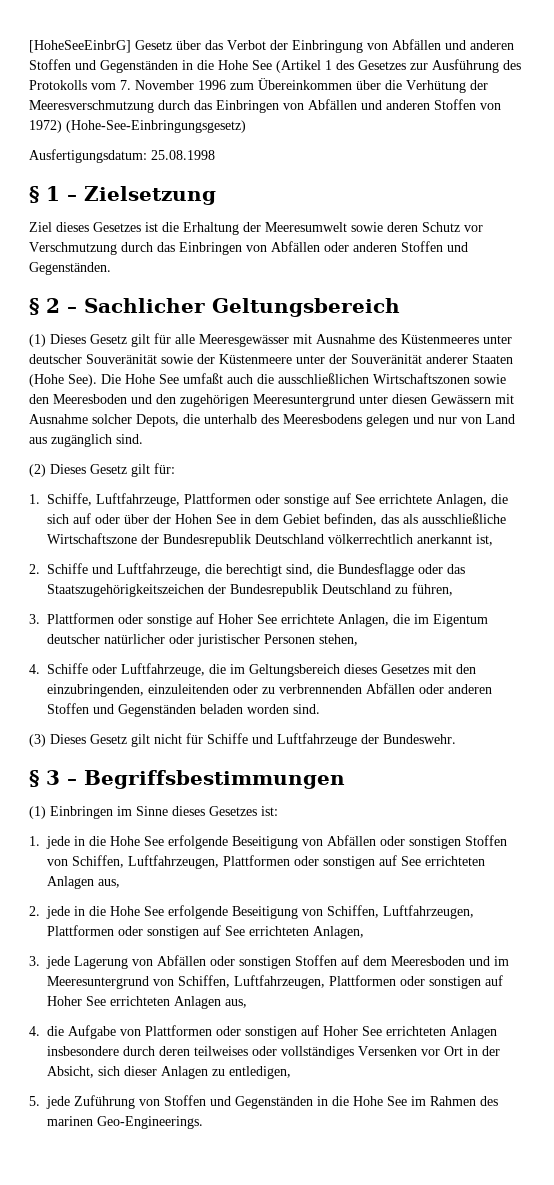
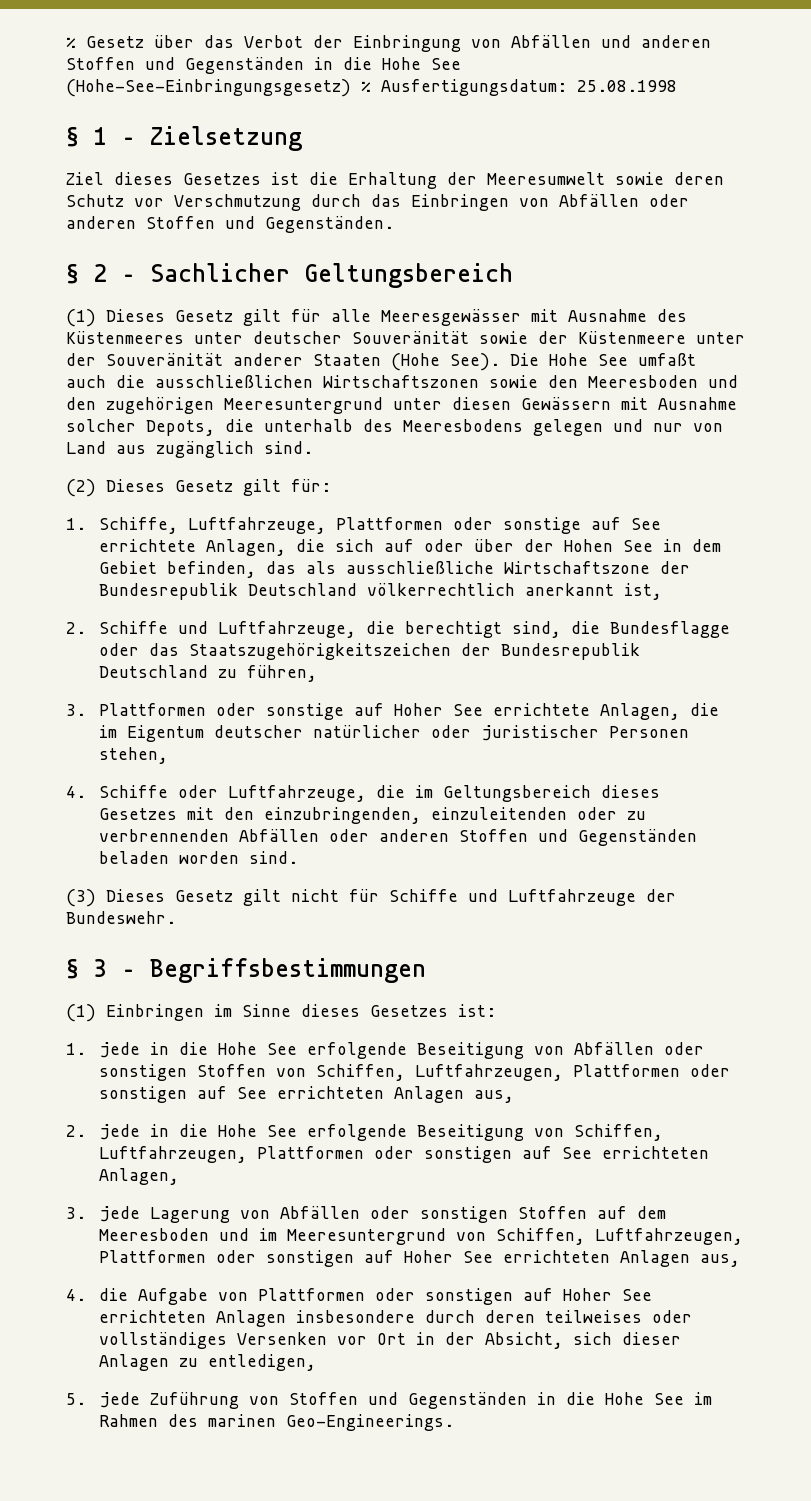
[29,40,131,53] [HoheSeeEinbrG] -> [66,37,76,48] %
[276,59,521,73] [29,78,488,93] [29,99,501,113] [29,120,62,133] (Artikel 1 des Gesetzes zur Ausführung des Protokolls vom 7. November 1996 zum Übereinkommen über die Verhütung der Meeresverschmutzung durch das Einbringen von Abfällen und anderen Stoffen von 1972) -> (461, 64) none
(246, 126) // -> [361,81,371,92] %

